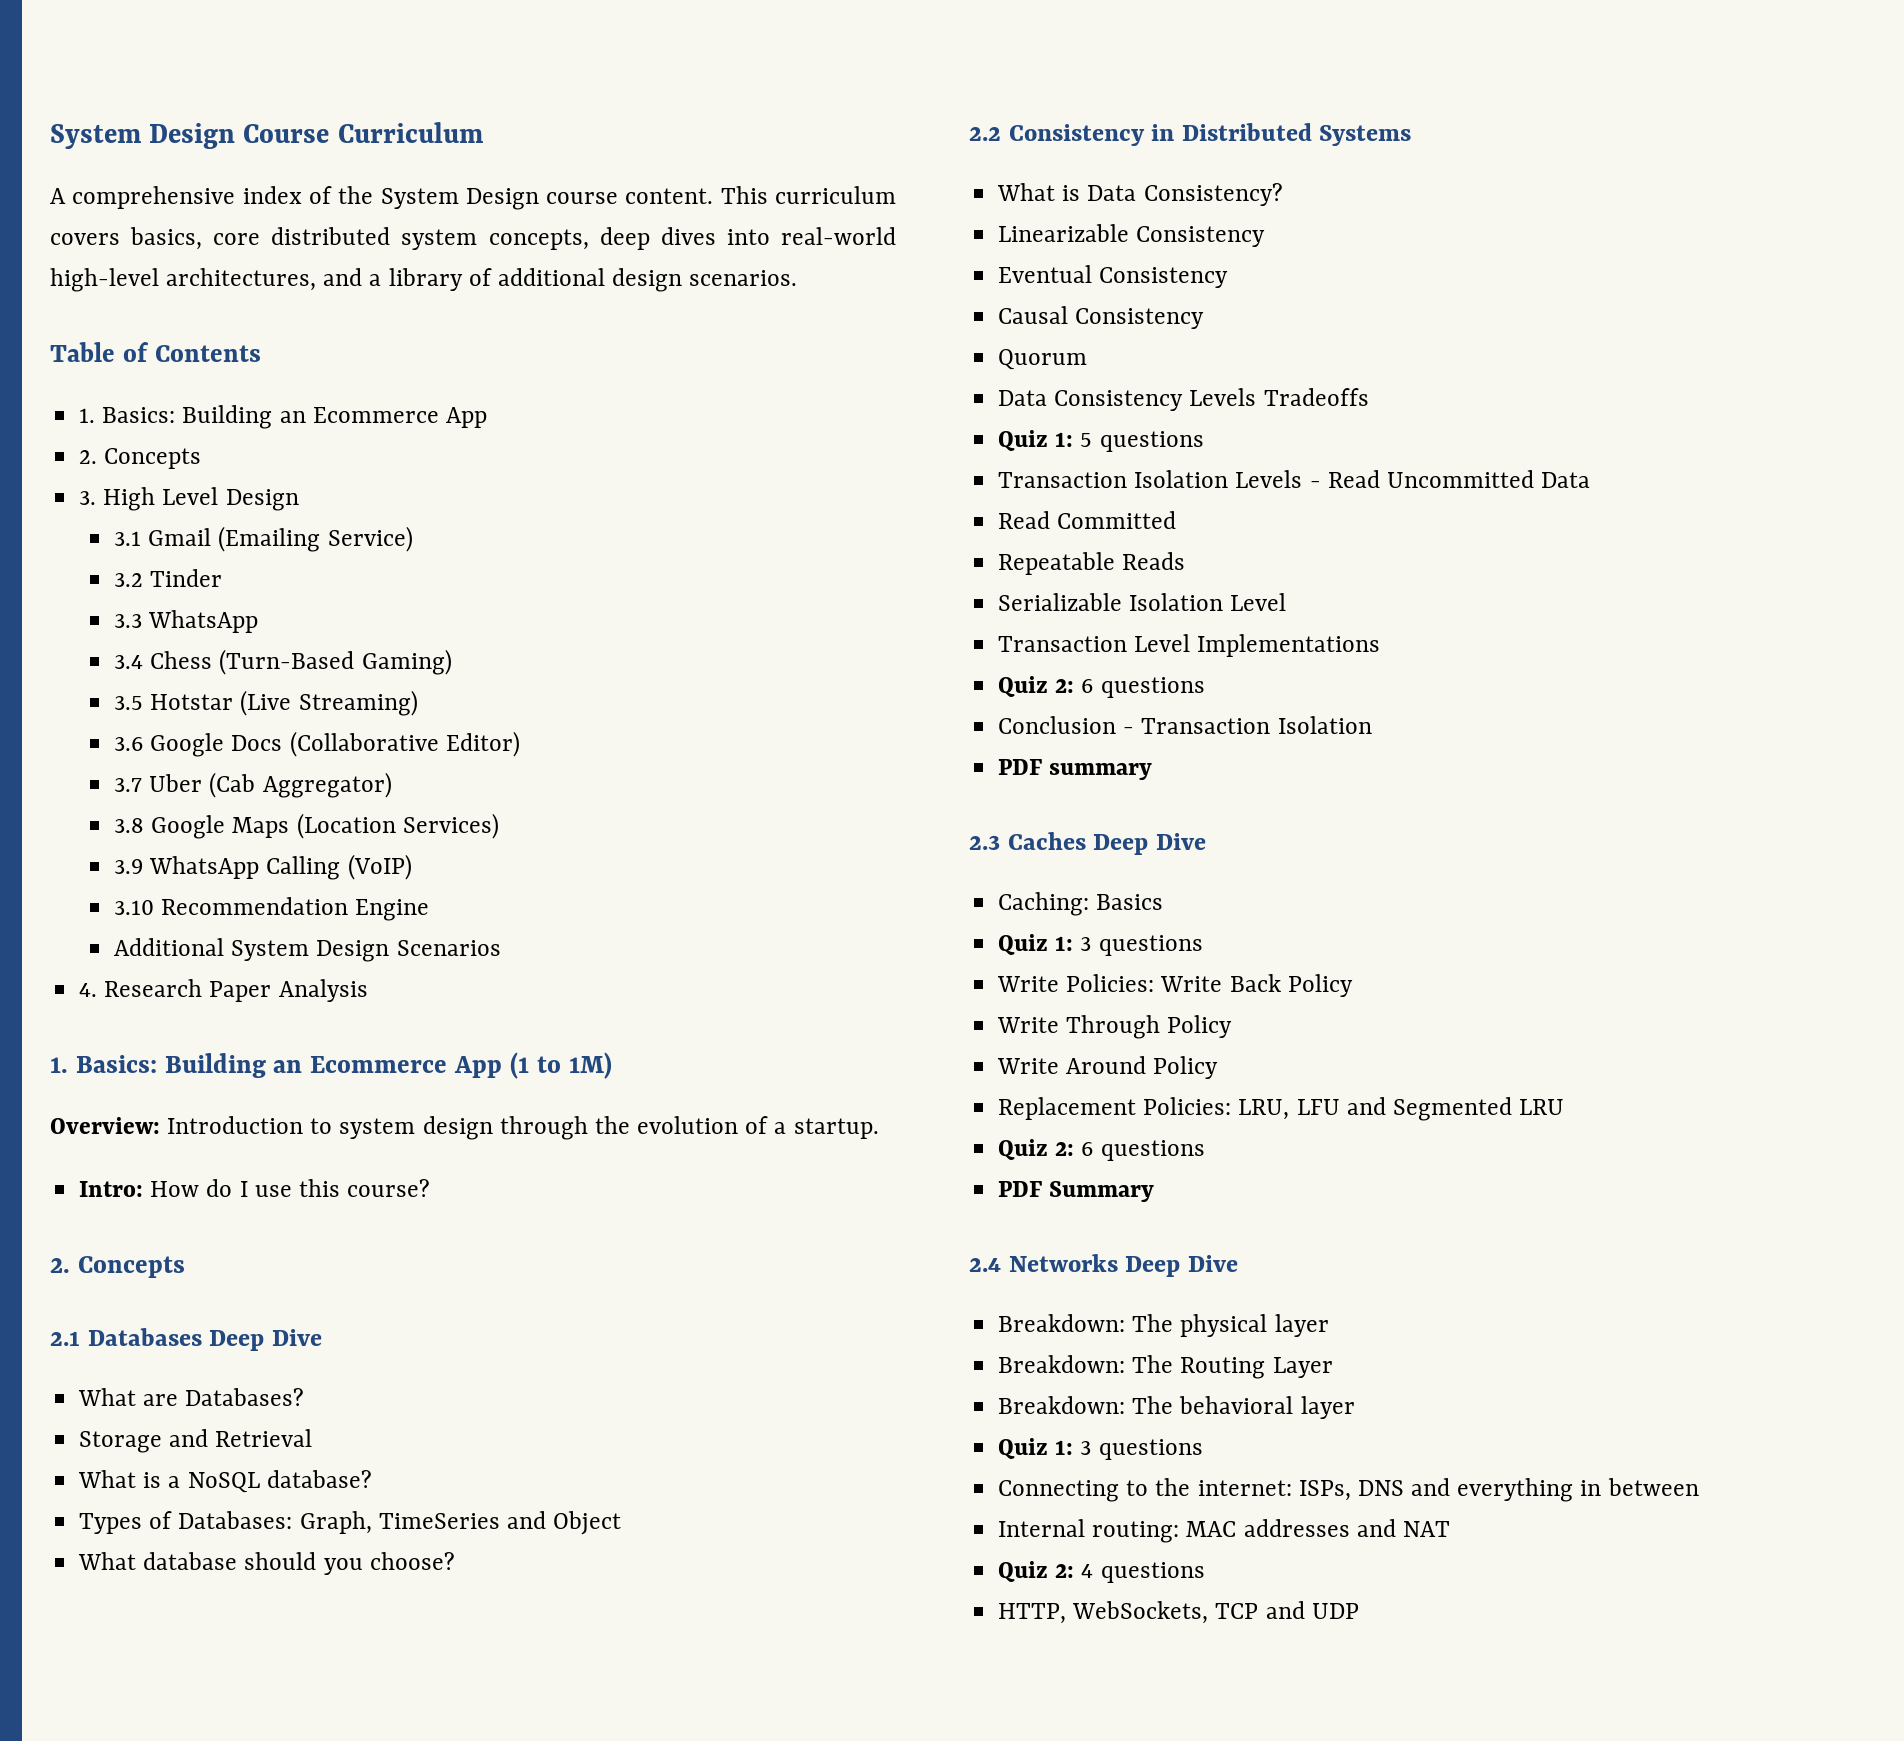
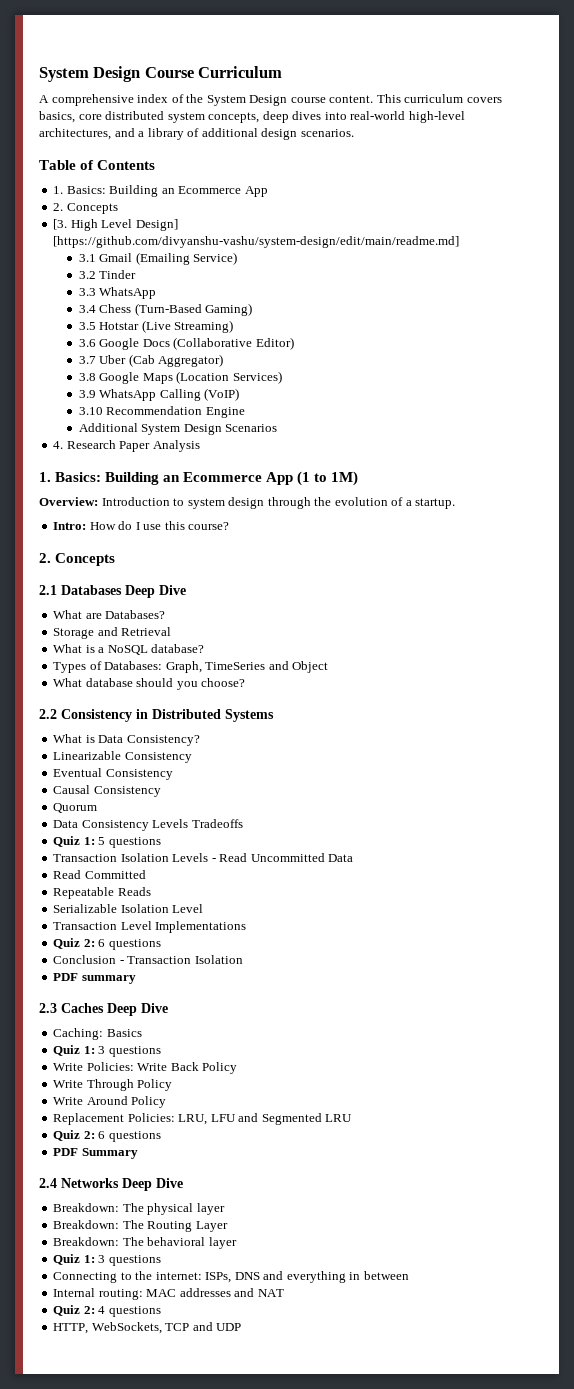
[79,491,97,505] 3. -> [53,219,68,230] [3.
[225,489,299,511] Design -> [135,219,178,231] [53,236,460,248] Design] [https://github.com/divyanshu-vashu/system-design/edit/main/readme.md]

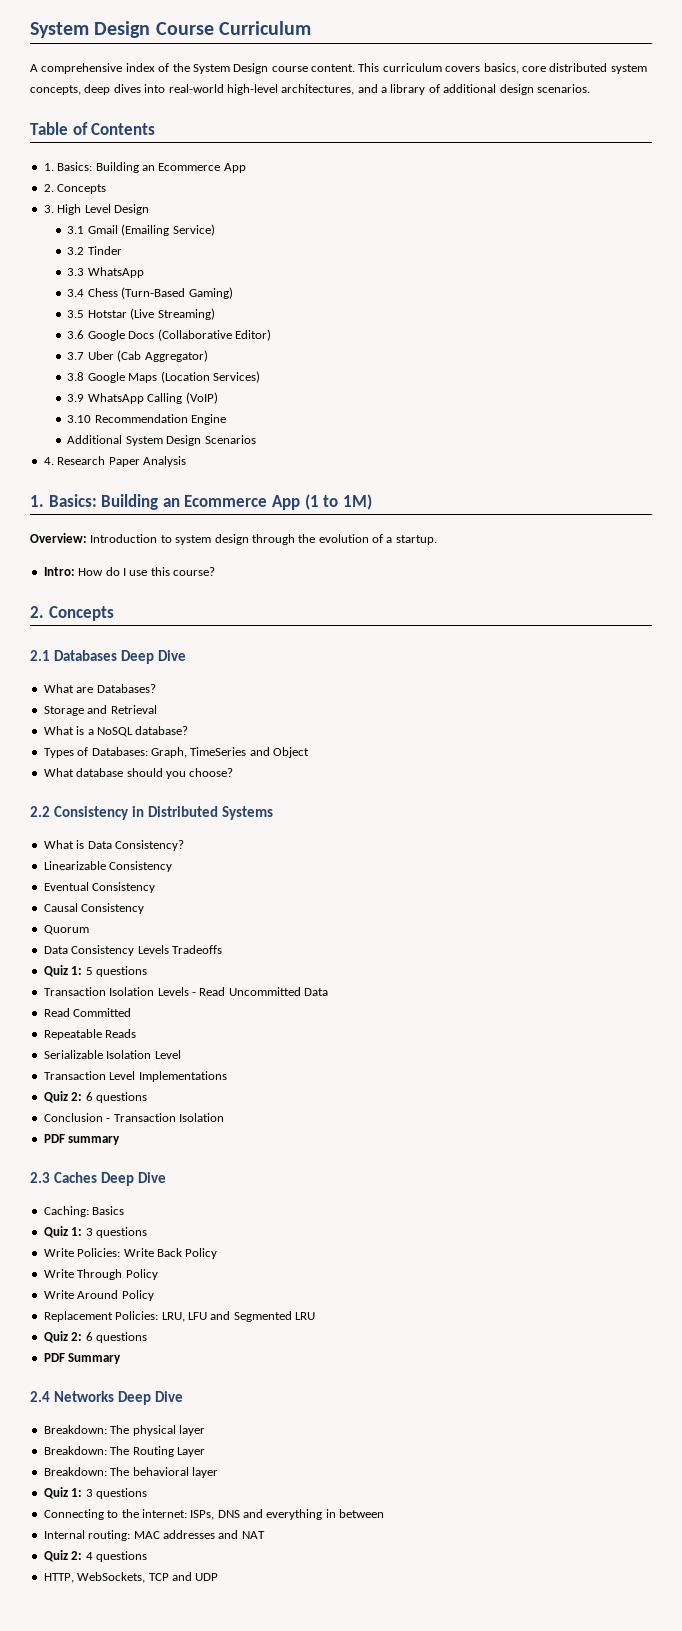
[53,219,68,230] [3. -> [43,205,54,213] 3.
[135,219,178,231] [53,236,460,248] Design] [https://github.com/divyanshu-vashu/system-design/edit/main/readme.md] -> [113,204,149,215] Design

